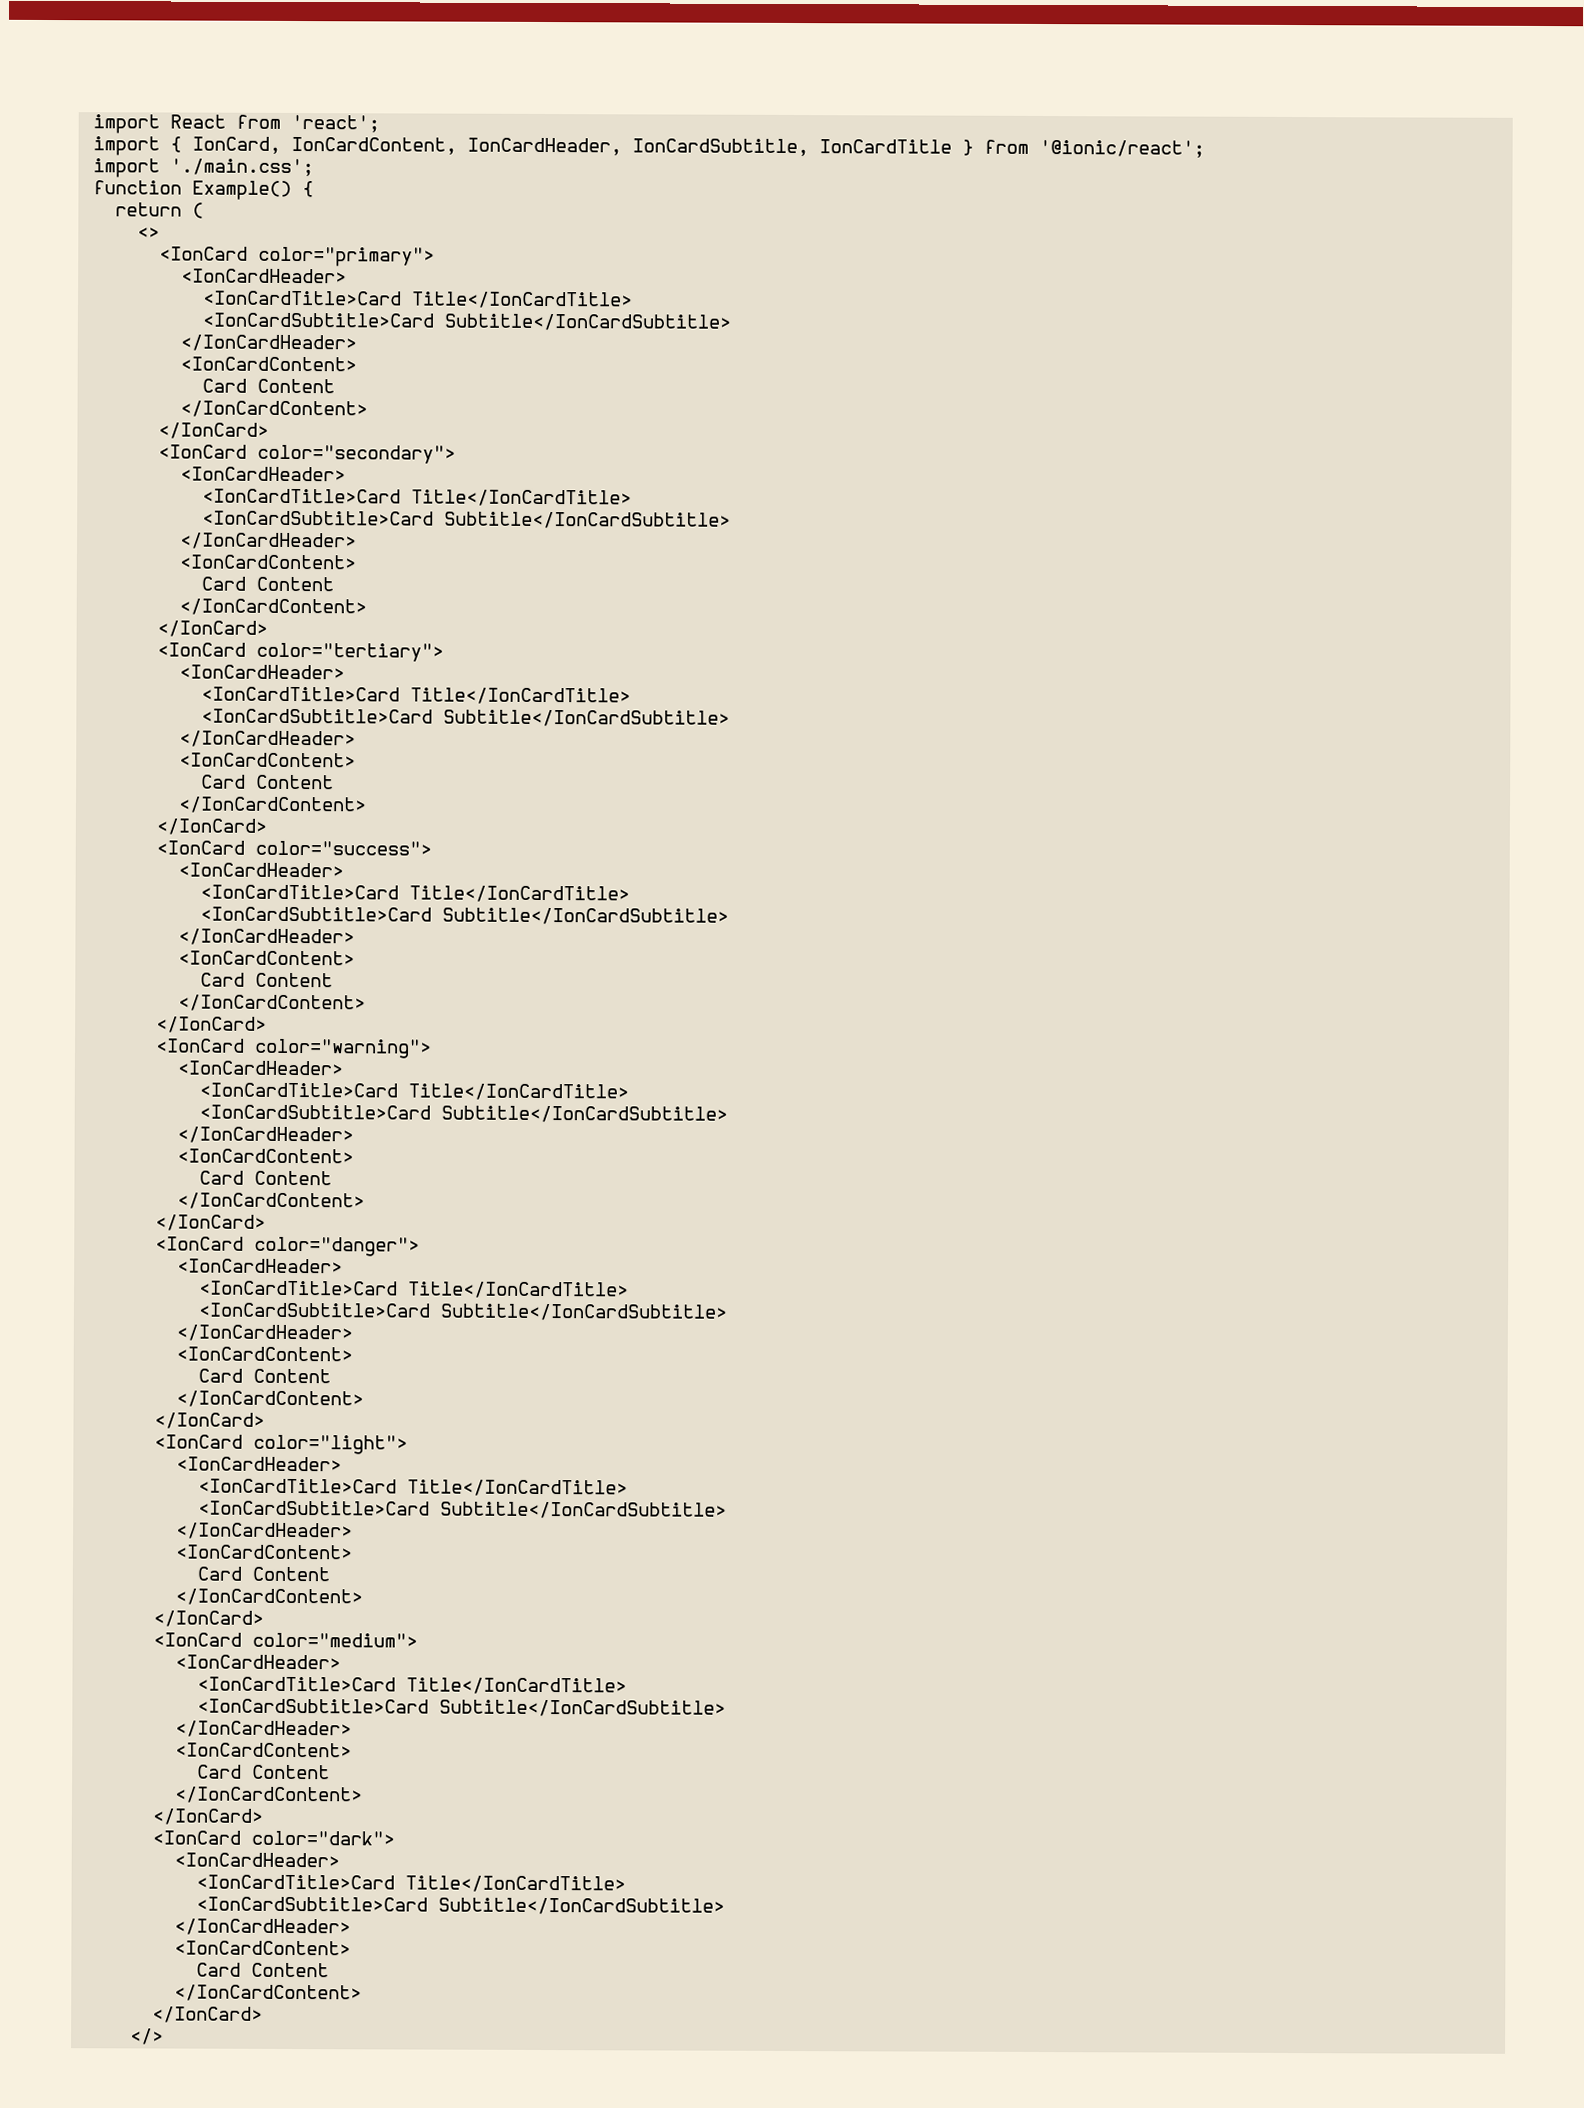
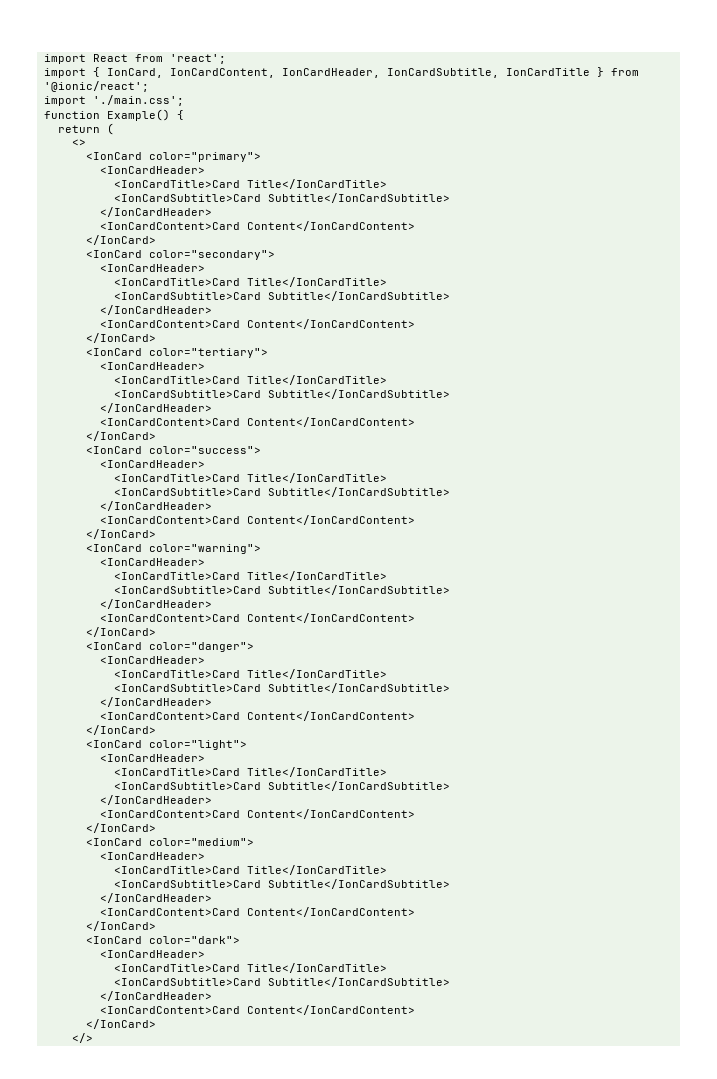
[179,356,357,372] [201,378,335,394] [179,400,368,418] <IonCardContent> // Card Content // </IonCardContent> -> [99,221,415,231] <IonCardContent>Card Content</IonCardContent>
[178,554,356,570] [200,576,334,592] [178,598,367,616] <IonCardContent> // Card Content // </IonCardContent> -> [99,319,415,329] <IonCardContent>Card Content</IonCardContent>
[178,752,356,768] [200,774,334,790] [177,796,367,814] <IonCardContent> // Card Content // </IonCardContent> -> [99,417,415,427] <IonCardContent>Card Content</IonCardContent>
[177,950,355,966] [199,972,333,988] [177,994,366,1012] <IonCardContent> // Card Content // </IonCardContent> -> [99,515,415,525] <IonCardContent>Card Content</IonCardContent>
[176,1148,354,1164] [198,1170,332,1186] [176,1192,365,1210] <IonCardContent> // Card Content // </IonCardContent> -> [99,613,415,623] <IonCardContent>Card Content</IonCardContent>
[175,1346,353,1362] [197,1368,331,1384] [175,1390,364,1408] <IonCardContent> // Card Content // </IonCardContent> -> [99,711,415,721] <IonCardContent>Card Content</IonCardContent>
[174,1544,353,1560] [196,1566,330,1582] [174,1588,363,1606] <IonCardContent> // Card Content // </IonCardContent> -> [99,809,415,819] <IonCardContent>Card Content</IonCardContent>
[174,1742,352,1758] [196,1764,330,1780] [173,1786,363,1804] <IonCardContent> // Card Content // </IonCardContent> -> [99,907,415,917] <IonCardContent>Card Content</IonCardContent>
[173,1940,351,1956] [195,1962,329,1978] [173,1984,362,2002] <IonCardContent> // Card Content // </IonCardContent> -> [99,1005,415,1015] <IonCardContent>Card Content</IonCardContent>

